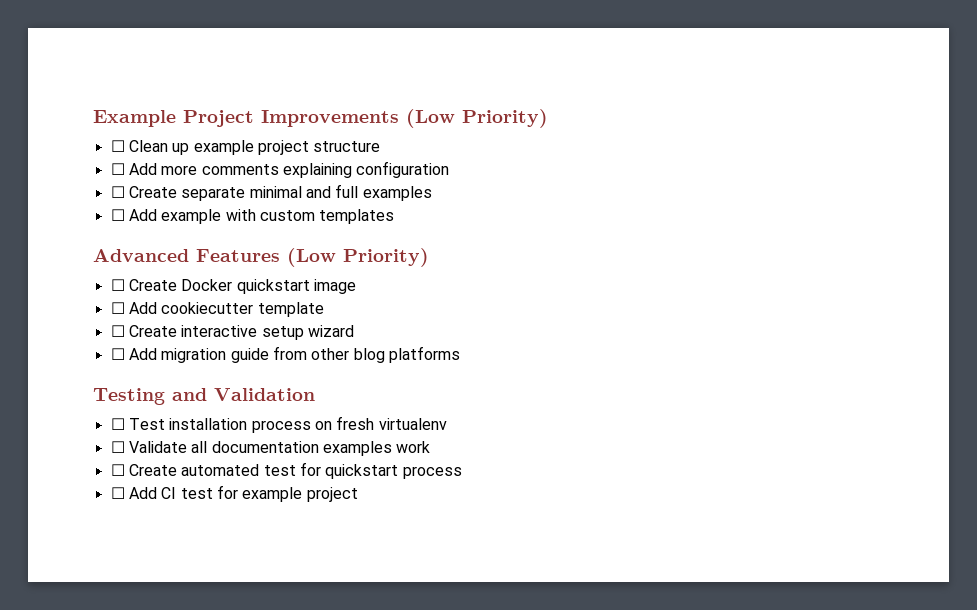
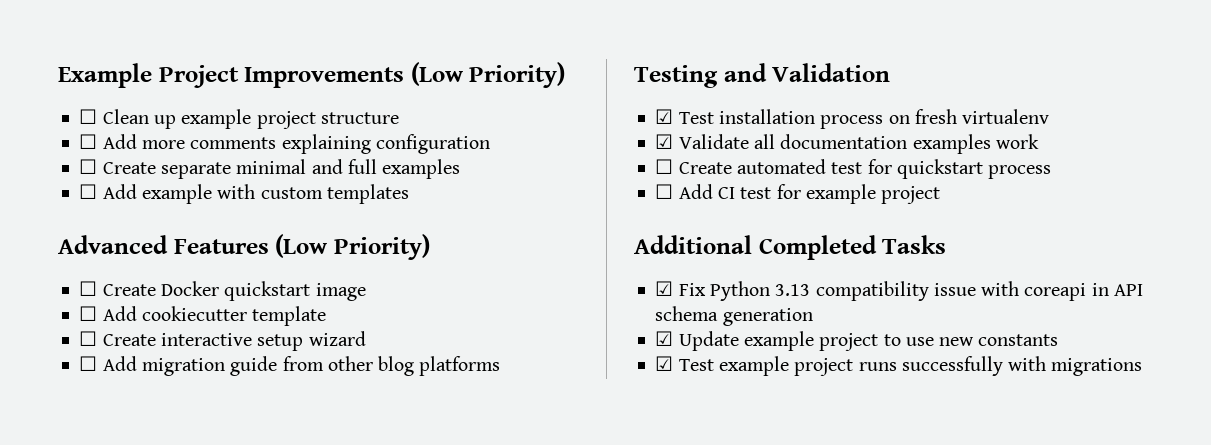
[110,418,125,430] ☐ -> [655,109,674,124] ☑
[110,441,125,453] ☐ -> [655,134,674,149] ☑
(358, 494) none -> [634,235,947,260] [655,281,1143,301] [655,306,813,326] [655,331,1059,351] [655,356,1143,376] // Additional Completed Tasks // ☑ Fix Python 3.13 compatibility issue with coreapi in API schema generation // ☑ Update example project to use new constants // ☑ Test example project runs successfully with migrations

